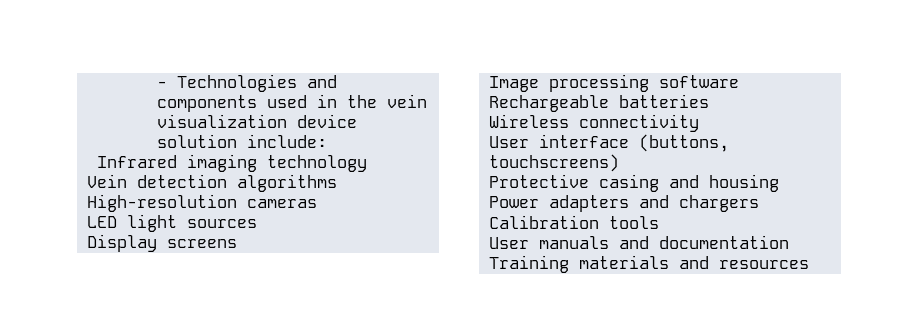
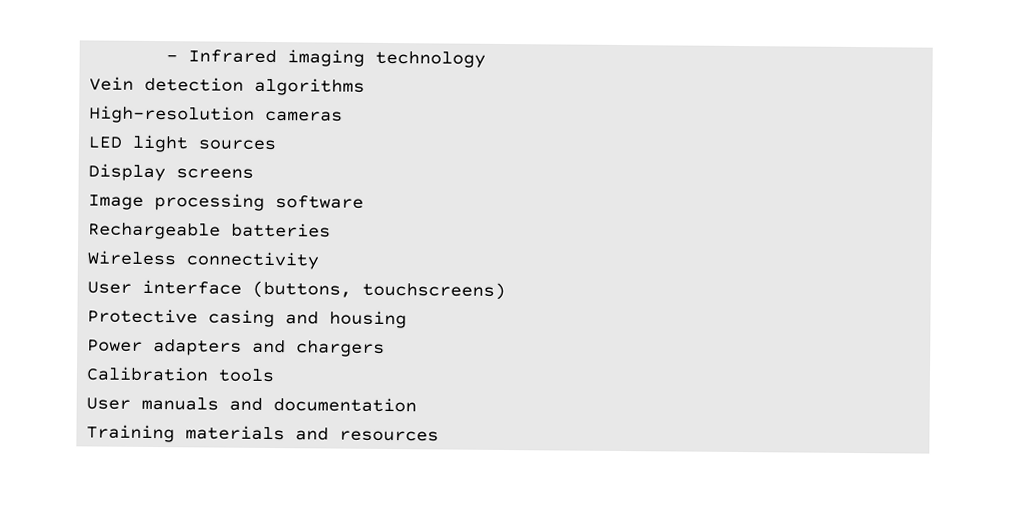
[176,74,337,92] [156,94,427,112] [156,114,357,128] [156,134,327,148] Technologies and components used in the vein visualization device solution include: // -> (178, 58) none

